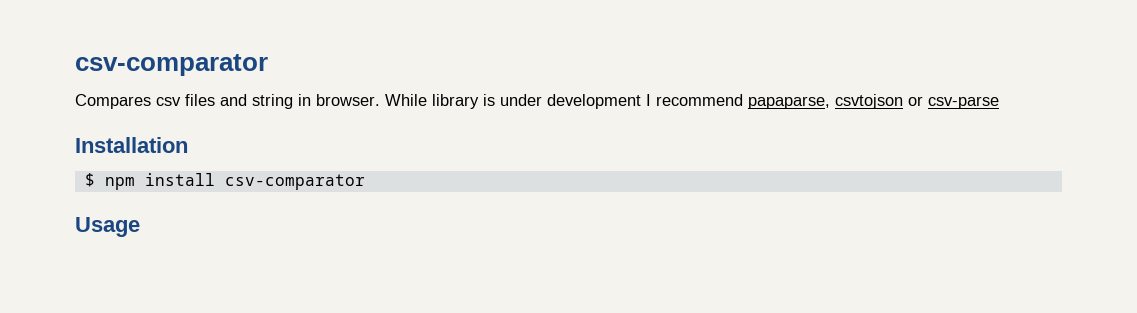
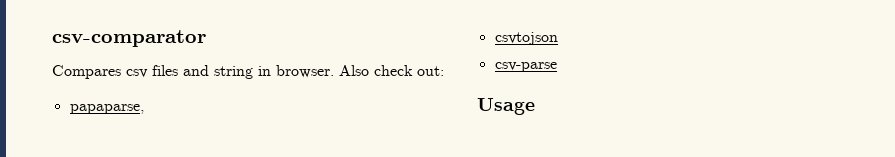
[385,94,743,109] While library is under development I recommend -> [339,65,444,76] Also check out: //
(830, 102) none -> (144, 109) //
[908,96,923,106] or -> (558, 38) //
[75,137,188,153] [84,173,365,190] // Installation // $ npm install csv-comparator -> (557, 67) none

